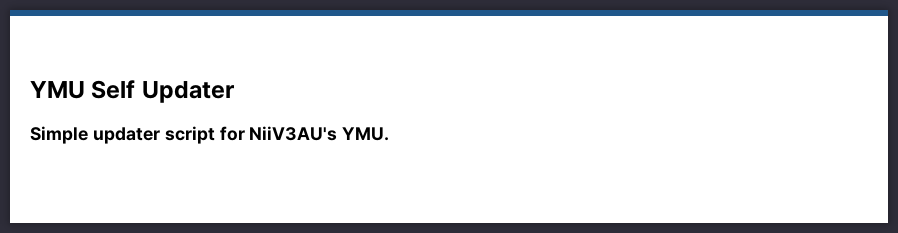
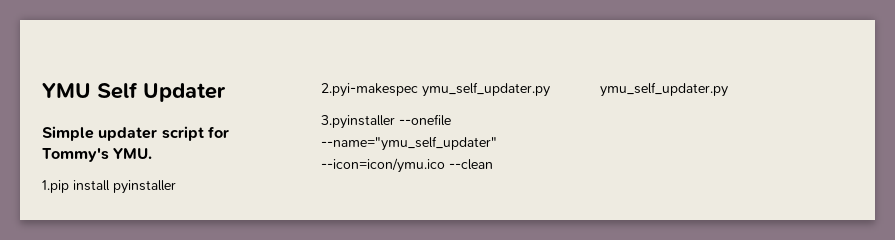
[249,126,338,141] NiiV3AU's -> [42,148,109,162] Tommy's
(390, 134) none -> [42,180,176,194] [321,82,550,97] [321,114,451,129] [321,136,497,151] [321,158,493,173] [600,82,728,97] // 1.pip install pyinstaller // 2.pyi-makespec ymu_self_updater.py // 3.pyinstaller --onefile --name="ymu_self_updater" --icon=icon/ymu.ico --clean ymu_self_updater.py

